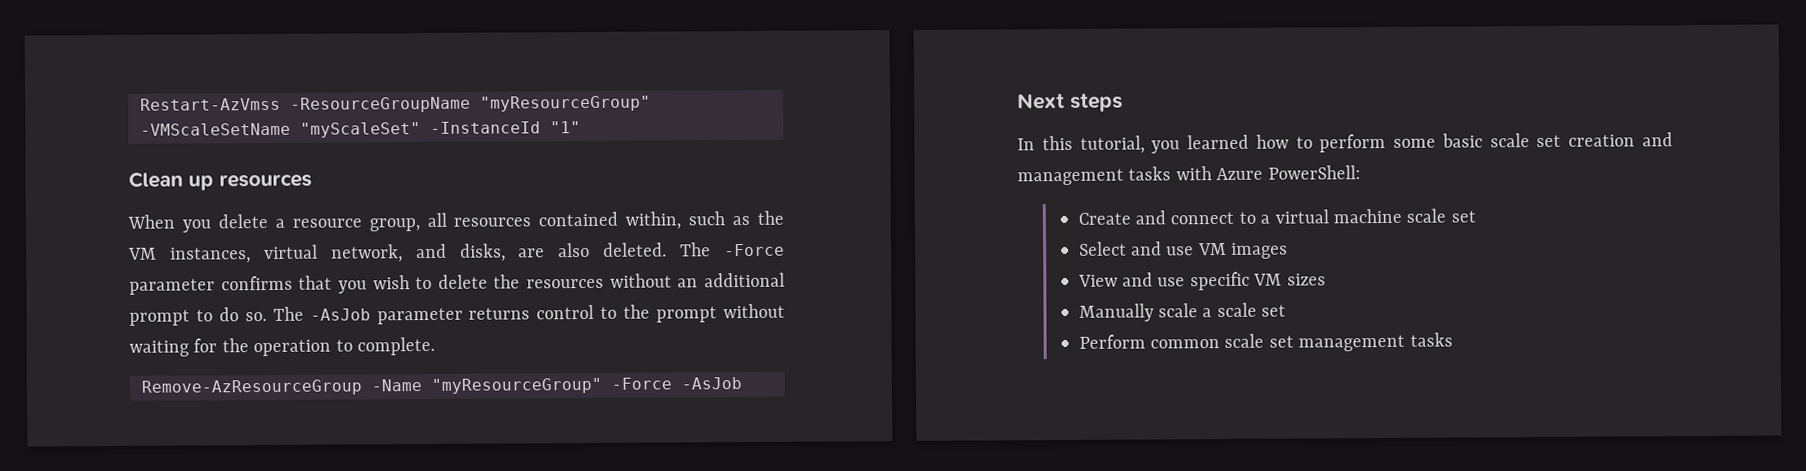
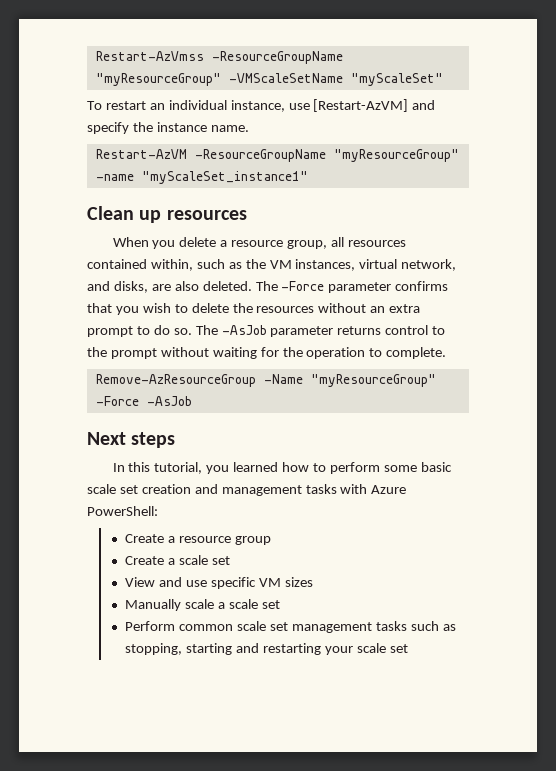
[430,121,581,134] -InstanceId "1" -> [87,99,436,112] [87,122,249,134] [95,149,459,162] [95,171,308,184] // To restart an individual instance, use [Restart-AzVM] and specify the instance name. // Restart-AzVM -ResourceGroupName "myResourceGroup" -name "myScaleSet_instance1"
[703,272,785,288] additional -> [389,304,421,313] extra
[1134,208,1476,225] [1078,241,1289,259] and connect to a virtual machine scale set // Select and use VM images -> [168,536,272,545] [125,555,231,565] a resource group // Create a scale set
(1453, 339) none -> [410,621,456,631] [125,643,408,655] such as stopping, starting and restarting your scale set

